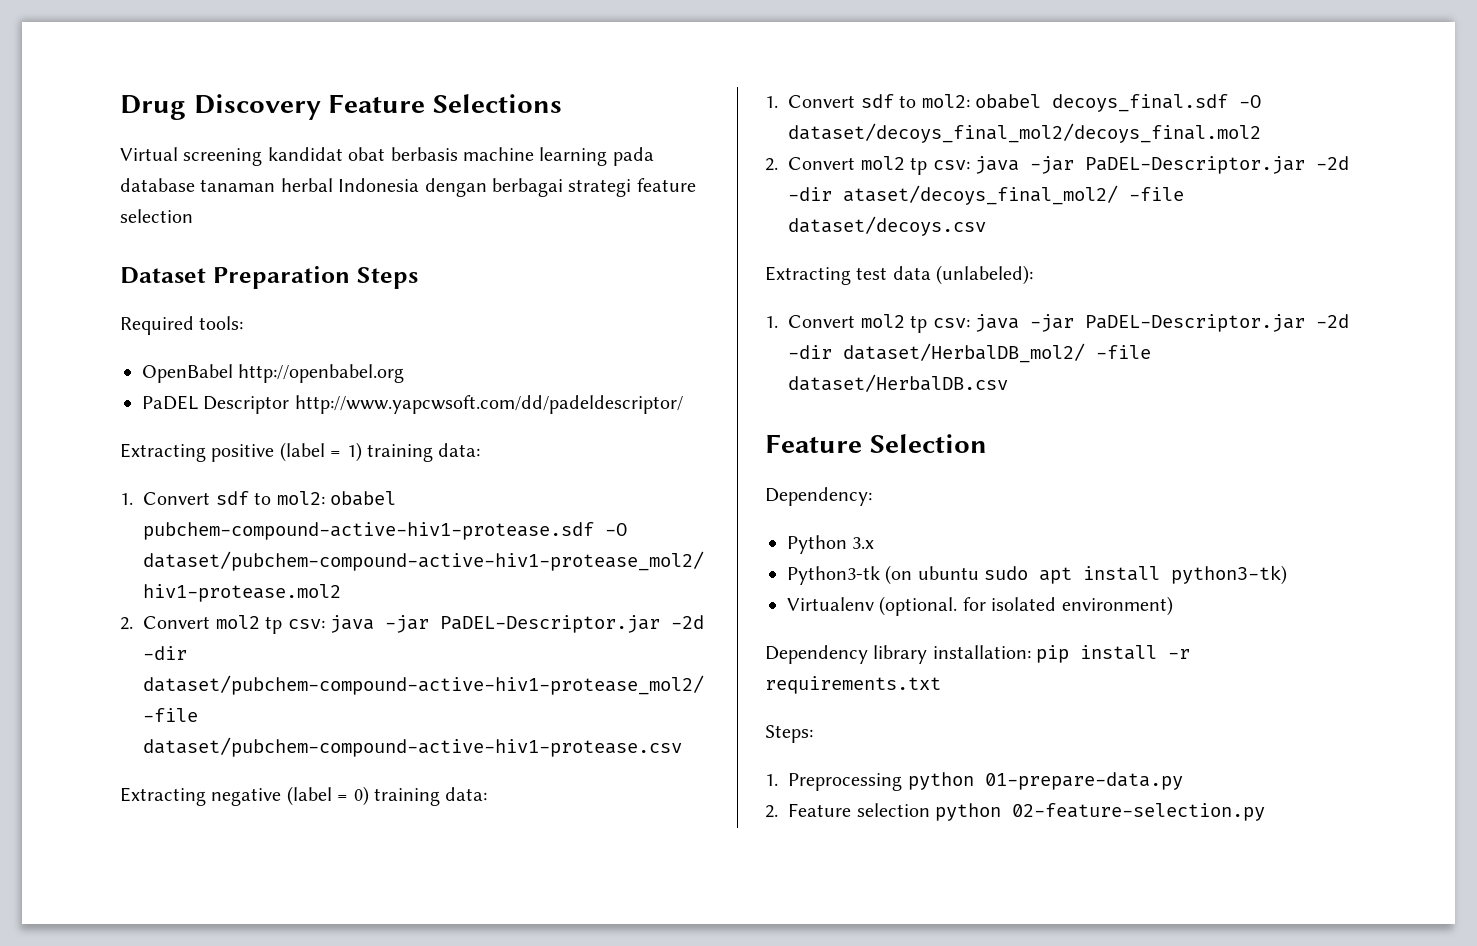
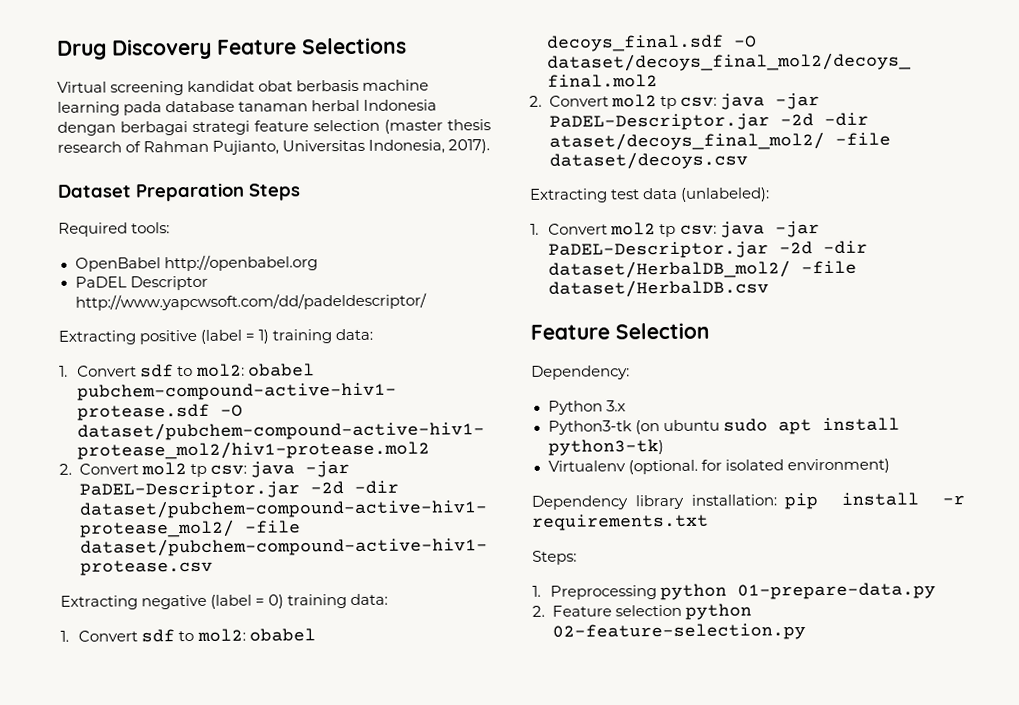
(193, 216) none -> [384,119,491,134] [57,139,491,155] (master thesis research of Rahman Pujianto, Universitas Indonesia, 2017).

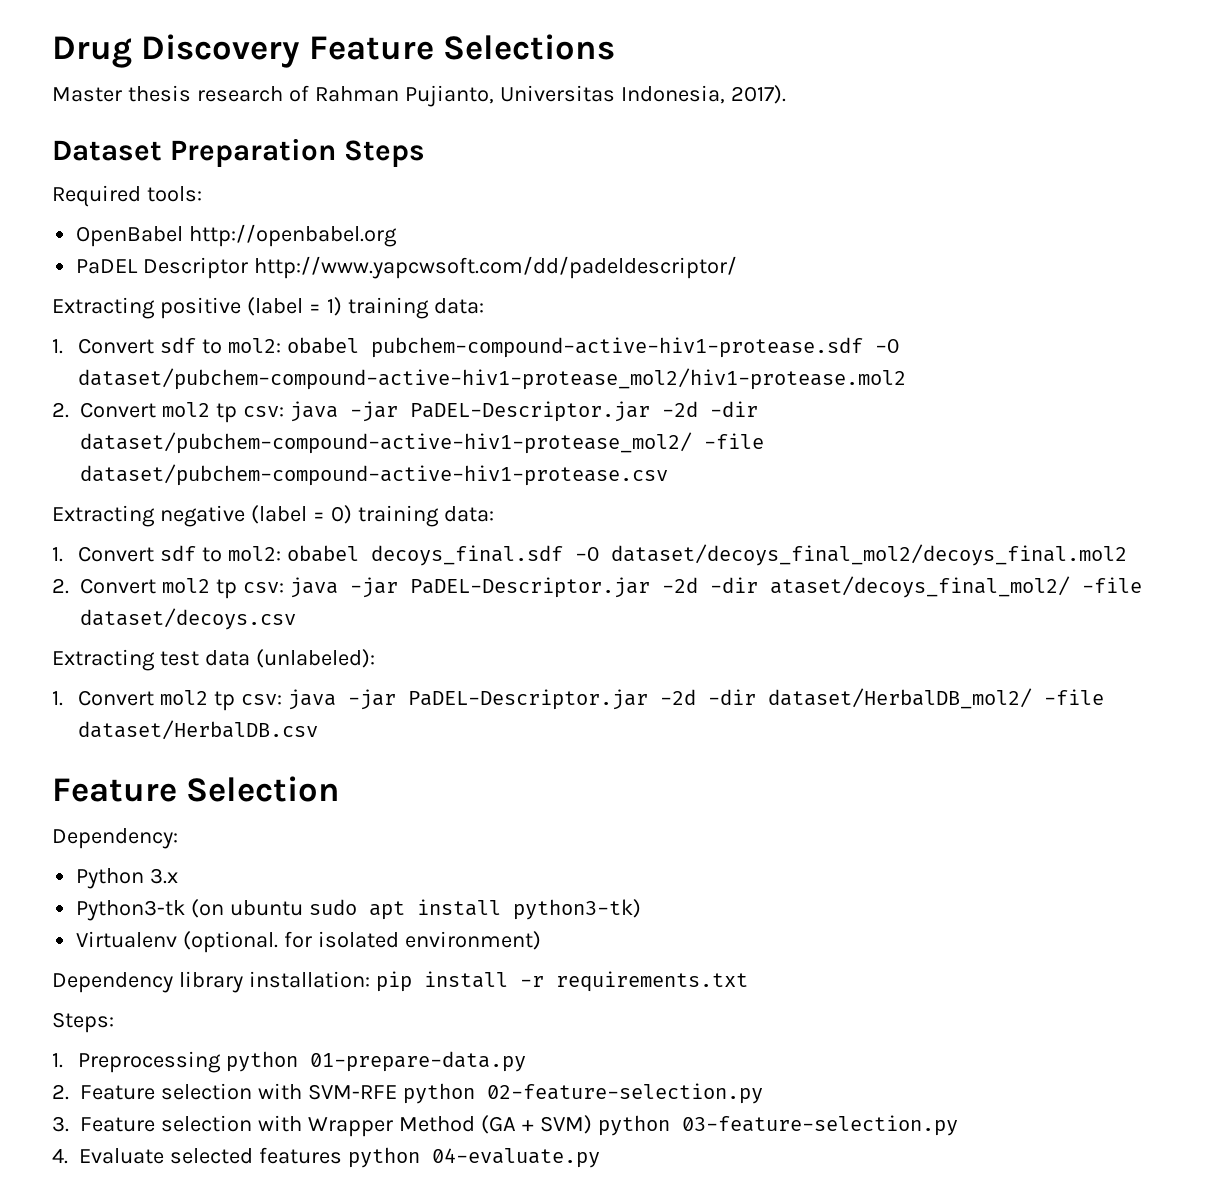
[57,79,430,96] [57,99,438,116] [57,119,443,136] Virtual screening kandidat obat berbasis machine learning pada database tanaman herbal Indonesia dengan berbagai strategi feature selection (master -> [52,87,122,102] Master
(682, 610) none -> [257,1083,397,1100] with SVM-RFE
(806, 632) none -> [52,1115,958,1137] [52,1147,600,1168] // 3. Feature selection with Wrapper Method (GA + SVM) python 03-feature-selection.py // 4. Evaluate selected features python 04-evaluate.py

